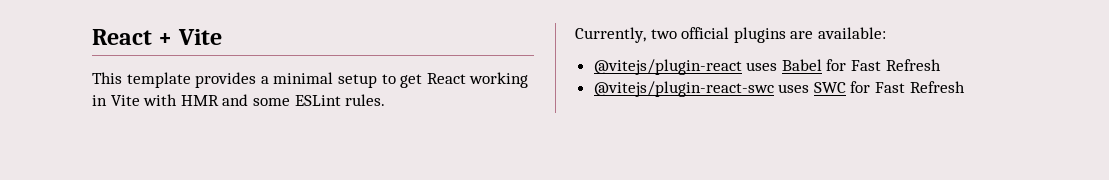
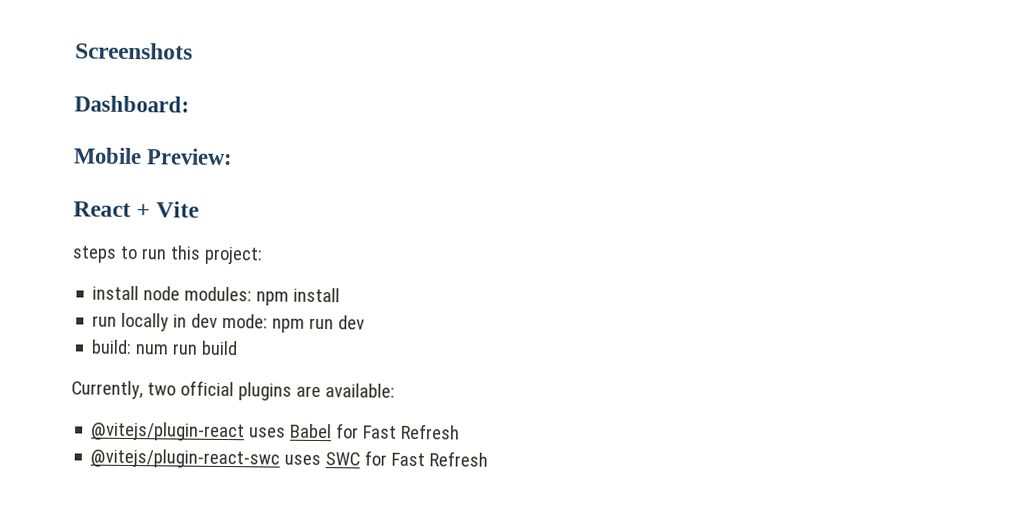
(92, 37) none -> [75,42,193,60] [74,95,190,113] [73,147,234,166] Screenshots // Dashboard: // Mobile Preview: //
[92,72,529,88] [92,94,386,106] This template provides a minimal setup to get React working in Vite with HMR and some ESLint rules. -> [72,245,263,265] [92,285,341,306] [92,312,366,333] [91,339,239,356] steps to run this project: // install node modules: npm install // run locally in dev mode: npm run dev // build: num run build

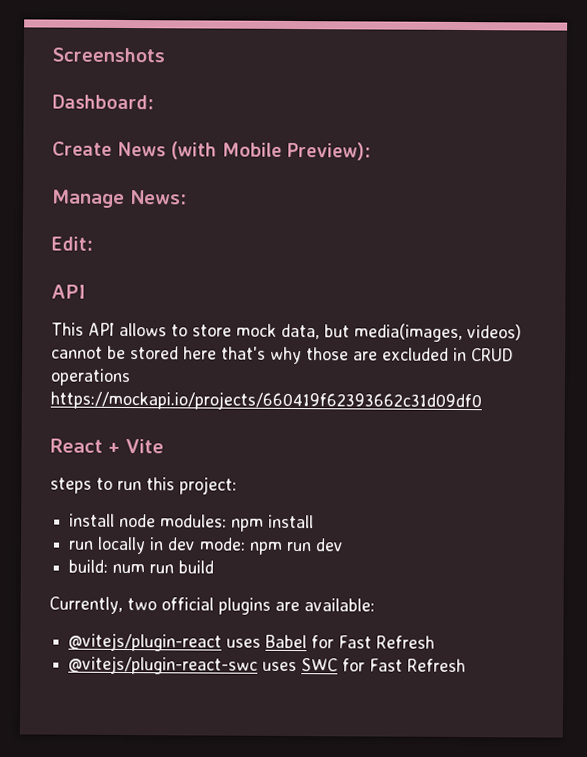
[73,147,234,166] Mobile Preview: -> [52,141,371,161] [52,189,187,208] [51,236,93,251] [51,284,86,299] [51,322,522,343] [51,345,514,365] [50,368,131,387] [50,390,482,412] Create News (with Mobile Preview): // Manage News: // Edit: // API // This API allows to store mock data, but media(images, videos) cannot be stored here that's why those are excluded in CRUD operations https://mockapi.io/projects/660419f62393662c31d09df0

